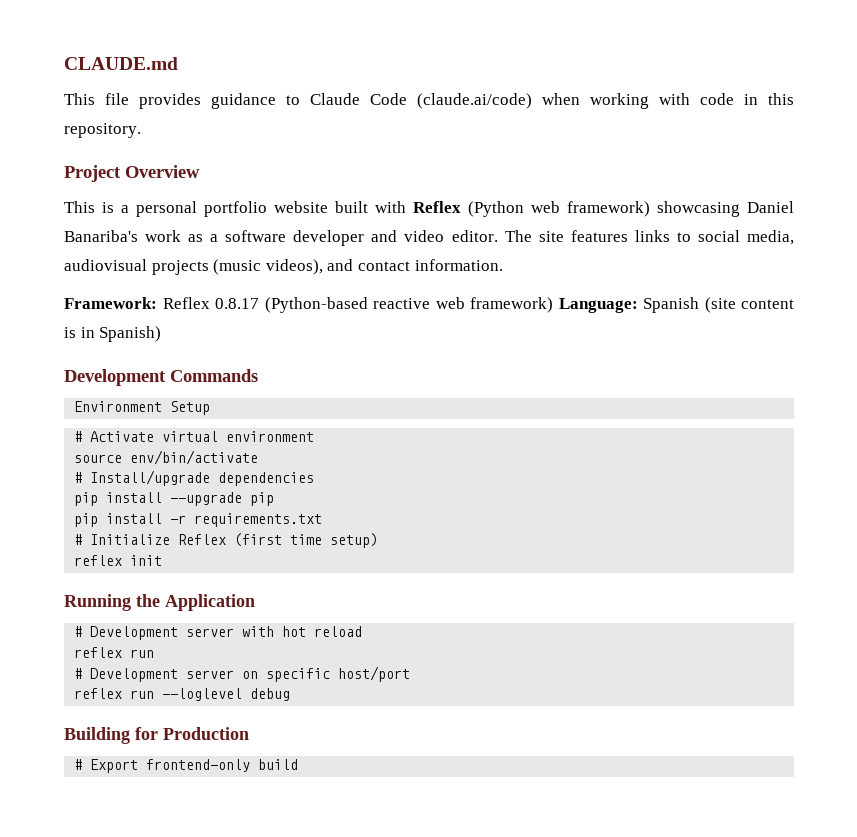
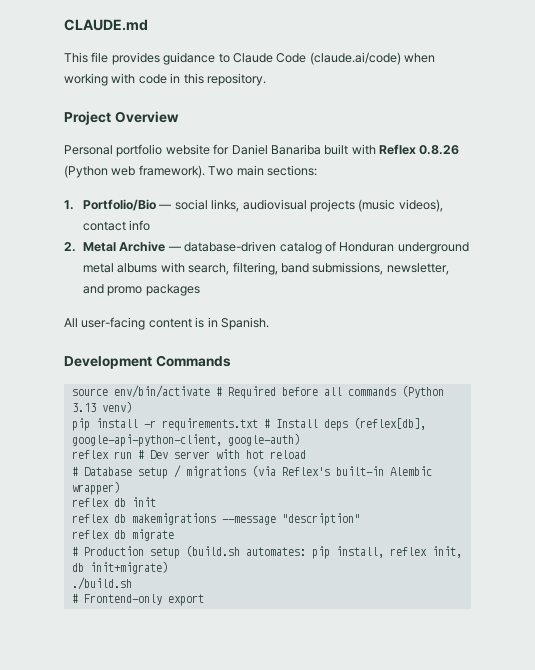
[64,201,328,217] This is a personal portfolio website -> [64,144,321,157] Personal portfolio website for Daniel Banariba
(461, 207) none -> [419,145,460,155] 0.8.26
[567,201,794,217] [64,230,795,246] [64,259,503,275] [64,297,736,313] framework) showcasing Daniel Banariba's work as a software developer and video editor. The site features links to social media, audiovisual projects (music videos), and contact information. // Framework: Reflex 0.8.17 (Python-based reactive web framework) Language: Spanish (site -> [138,165,317,178] [64,199,443,212] [83,220,151,231] [64,241,469,254] [83,262,449,275] [83,284,200,296] [64,317,146,330] framework). Two main sections: // 1. Portfolio/Bio — social links, audiovisual projects (music videos), contact info // 2. Metal Archive — database-driven catalog of Honduran underground metal albums with search, filtering, band submissions, newsletter, and promo packages // All user-facing
[99,326,162,342] Spanish) -> [220,317,269,330] Spanish.
[74,401,211,415] [74,431,315,442] [74,450,259,465] [74,470,315,486] [74,492,275,506] [74,513,323,527] [74,533,379,548] [74,555,163,566] [64,594,255,611] [74,626,363,640] [74,647,155,658] [74,666,411,682] [74,688,291,701] [64,727,249,744] [74,759,299,773] Environment Setup // # Activate virtual environment // source env/bin/activate // # Install/upgrade dependencies // pip install --upgrade pip // pip install -r requirements.txt // # Initialize Reflex (first time setup) // reflex init // Running the Application // # Development server with hot reload // reflex run // # Development server on specific host/port // reflex run --loglevel debug // Building for Production // # Export frontend-only build -> [71,385,444,399] [71,401,132,413] [71,417,426,431] [71,433,300,447] [71,449,306,459] [71,465,432,479] [71,481,120,495] [71,497,156,507] [71,513,360,526] [71,529,174,541] [71,545,462,559] [71,561,168,574] [71,577,132,590] [71,594,204,606] source env/bin/activate # Required before all commands (Python 3.13 venv) // pip install -r requirements.txt # Install deps (reflex[db], google-api-python-client, google-auth) // reflex run # Dev server with hot reload // # Database setup / migrations (via Reflex's built-in Alembic wrapper) // reflex db init // reflex db makemigrations --message "description" // reflex db migrate // # Production setup (build.sh automates: pip install, reflex init, db init+migrate) // ./build.sh // # Frontend-only export

